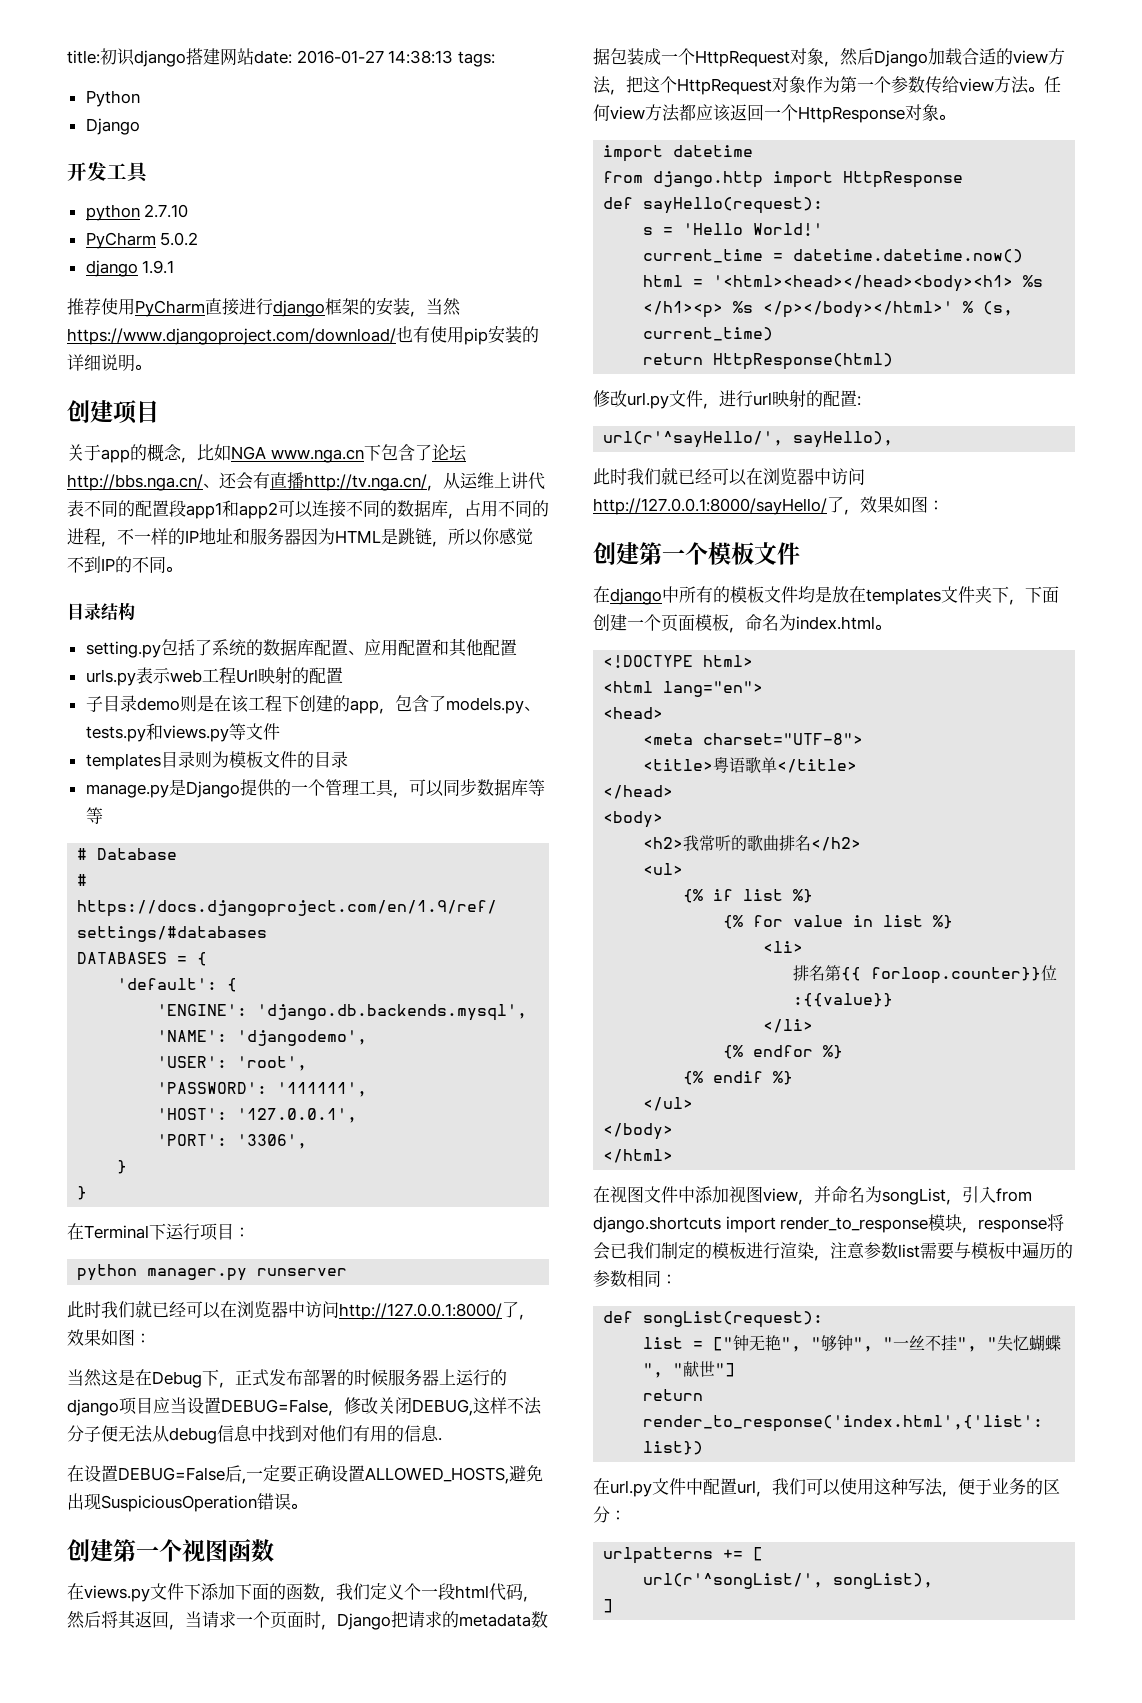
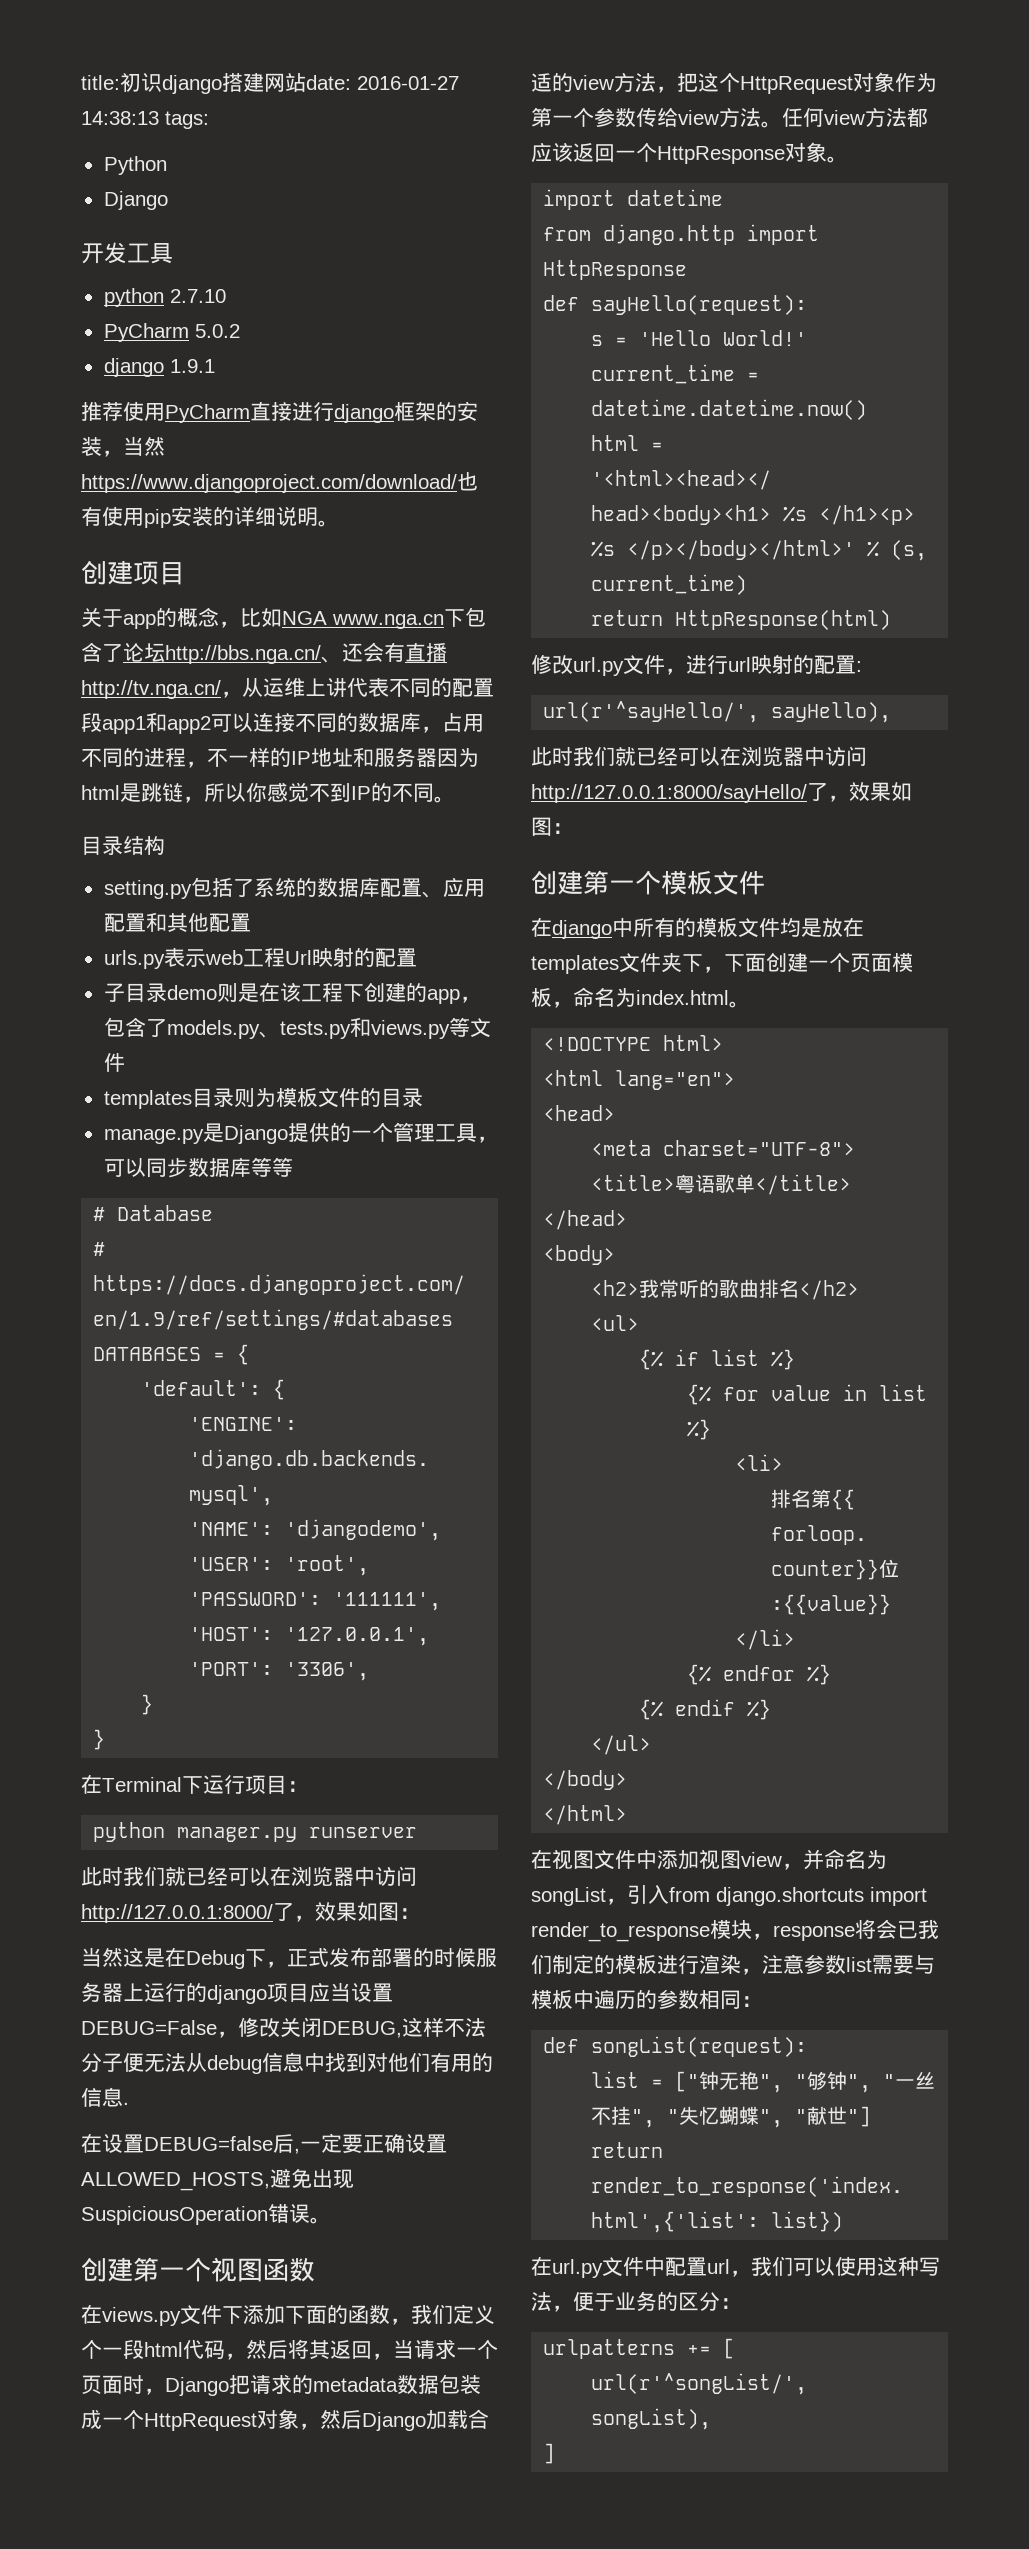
[335,530,381,543] HTML -> [81,785,120,800] html
[118,1467,225,1481] DEBUG=False -> [144,2136,273,2151] DEBUG=false

